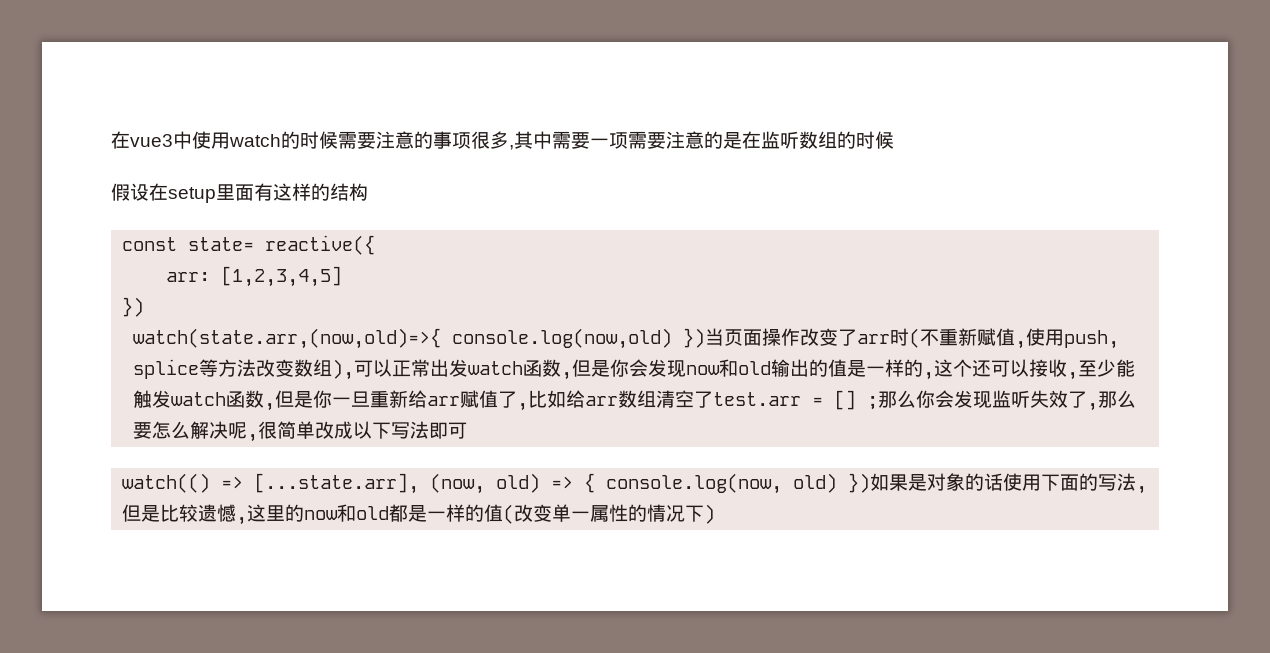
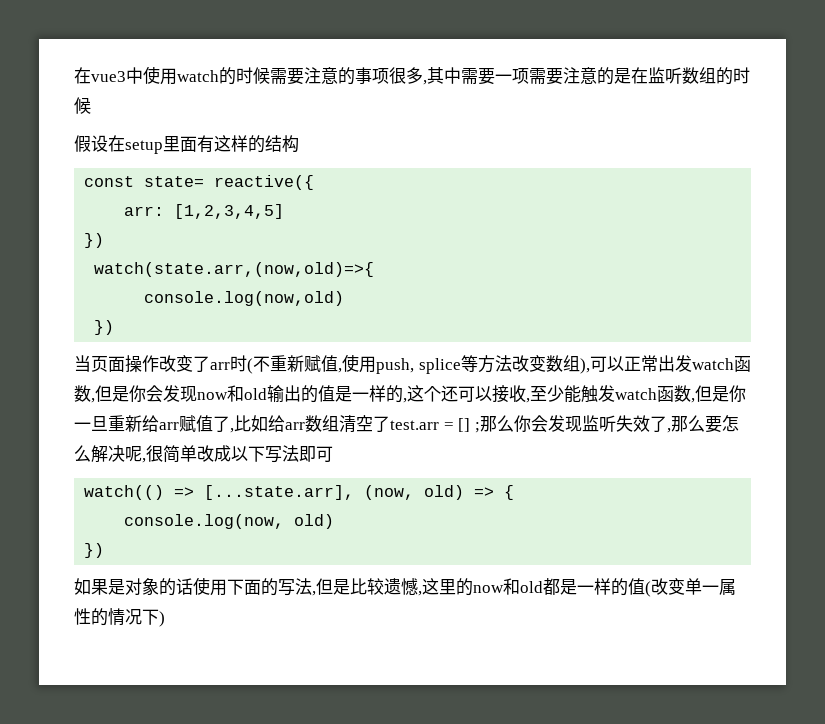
(442, 338) none -> (375, 269) //
[683,328,706,348] }) -> [94,320,115,335] // }) //
(596, 483) none -> (515, 492) //
[848,473,871,493] }) -> [84,543,105,558] // }) //

